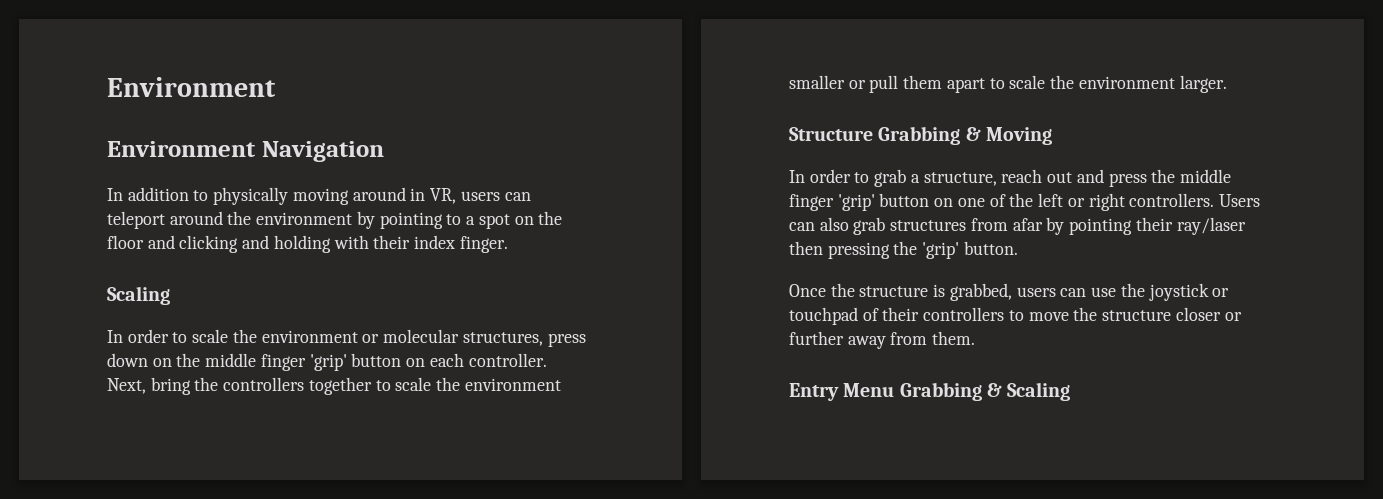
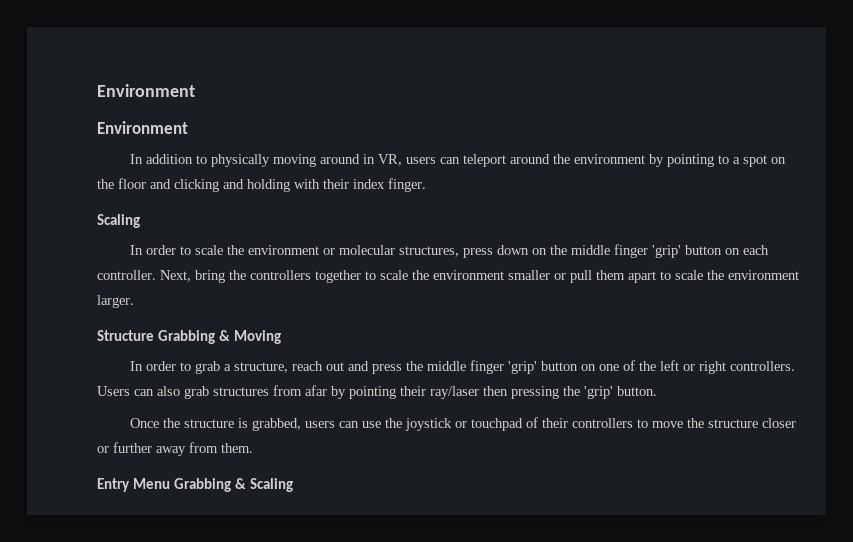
[261,141,384,162] Navigation -> (188, 127) none

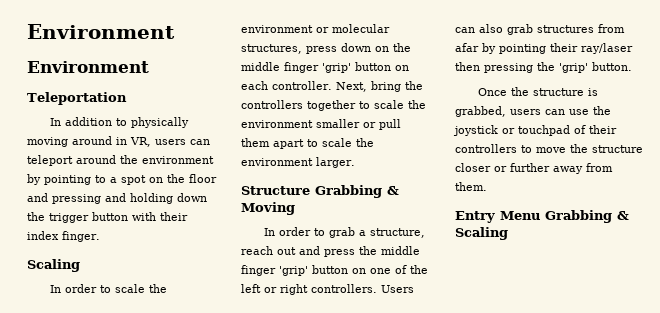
(188, 127) none -> [27,92,127,105] // Teleportation
[174,179,219,192] clicking -> [52,194,101,204] pressing
(290, 185) none -> [177,193,207,202] [27,212,128,223] down the trigger button

